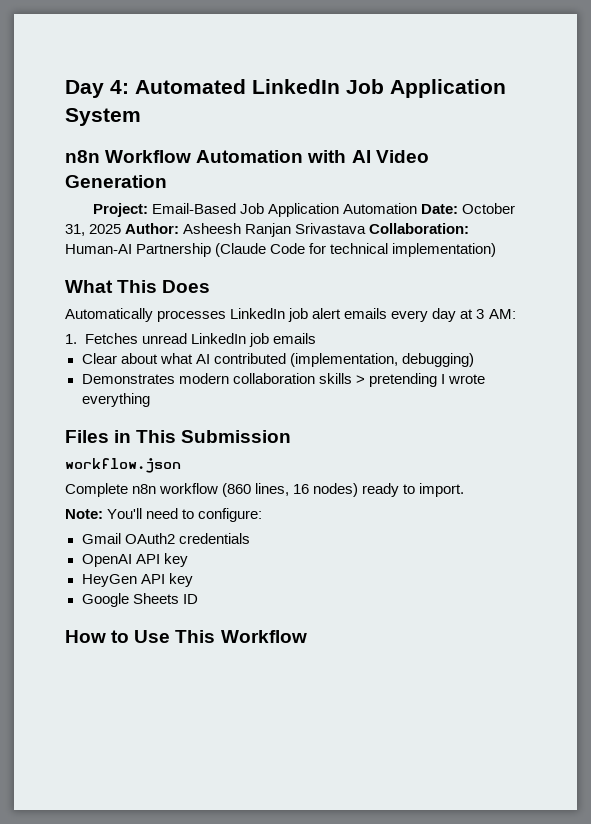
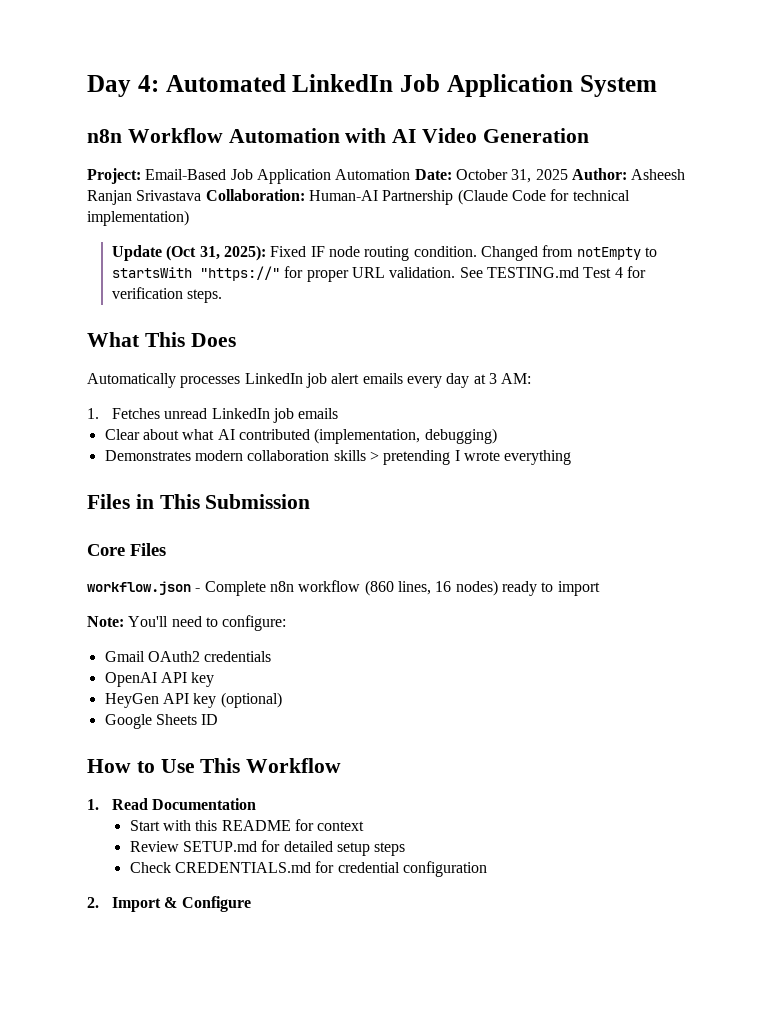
(497, 250) none -> [112,245,657,261] [112,266,646,282] [112,287,223,303] // Update (Oct 31, 2025): Fixed IF node routing condition. Changed from notEmpty to startsWith "https://" for proper URL validation. See TESTING.md Test 4 for verification steps.
(292, 436) none -> [87,543,166,556] // Core Files
(181, 465) // -> [195,588,201,592] -
[419,483,465,497] import. -> [557,581,600,596] import
(193, 580) none -> [220,692,282,708] (optional)
(307, 636) none -> [87,798,257,810] [129,819,365,831] [129,840,406,856] [129,861,487,877] [87,896,251,912] // 1. Read Documentation // Start with this README for context // Review SETUP.md for detailed setup steps // Check CREDENTIALS.md for credential configuration // 2. Import & Configure

